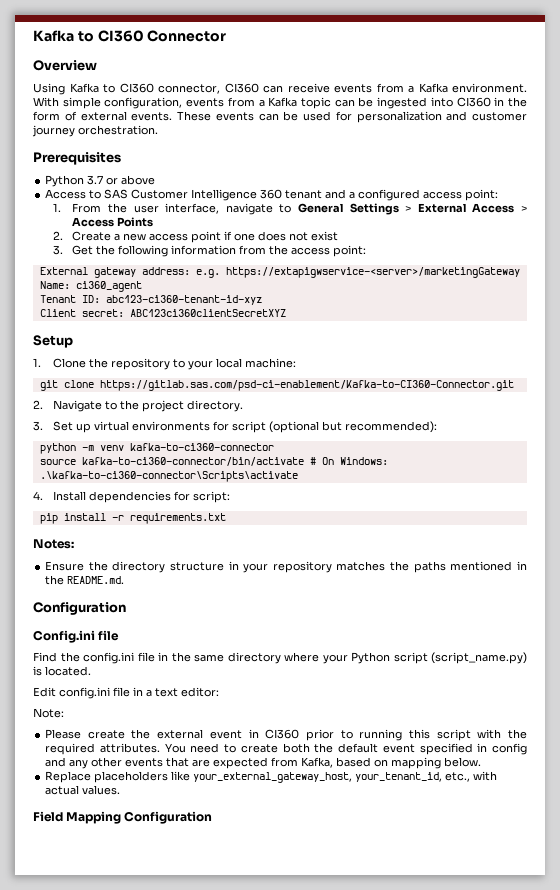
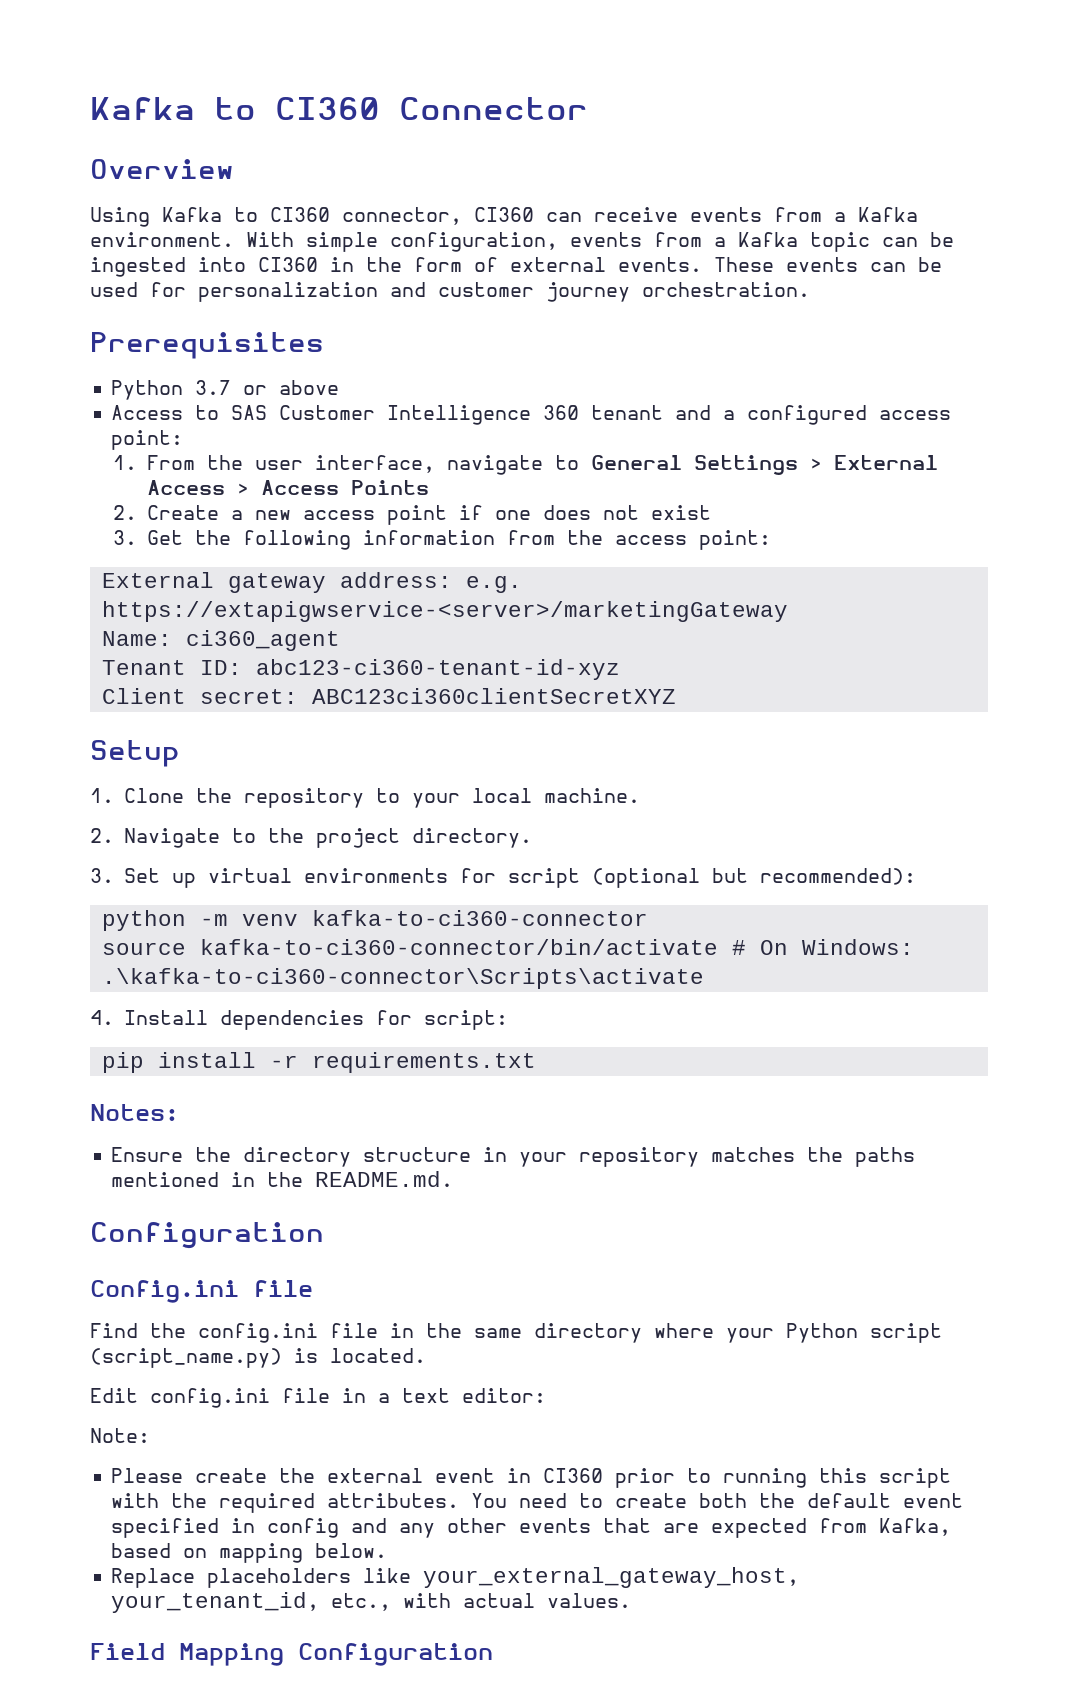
[244,358,296,368] [39,380,514,391] machine: // git clone https://gitlab.sas.com/psd-ci-enablement/Kafka-to-CI360-Connector.git -> [543,788,640,803] machine.

